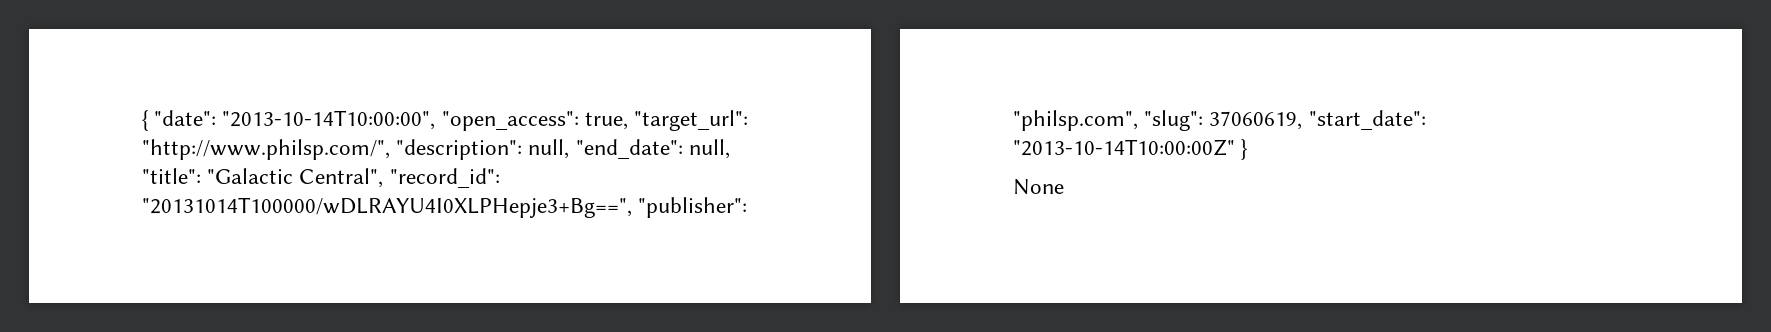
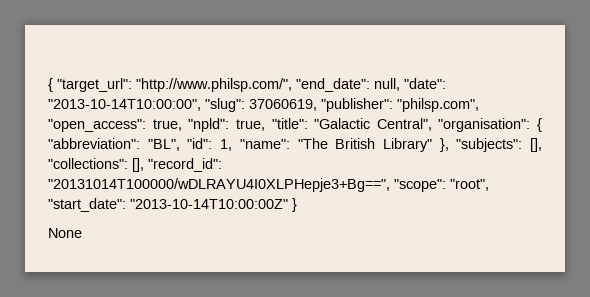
[142,110,749,131] [142,139,730,160] [142,168,500,188] [142,197,748,218] [1013,110,1303,131] { "date": "2013-10-14T10:00:00", "open_access": true, "target_url": "http://www.philsp.com/", "description": null, "end_date": null, "title": "Galactic Central", "record_id": "20131014T100000/wDLRAYU4I0XLPHepje3+Bg==", "publisher": "philsp.com", "slug": 37060619, -> [48,78,446,92] [48,98,479,112] [48,118,542,132] [48,138,542,152] [48,158,222,172] [48,178,489,192] { "target_url": "http://www.philsp.com/", "end_date": null, "date": "2013-10-14T10:00:00", "slug": 37060619, "publisher": "philsp.com", "open_access": true, "npld": true, "title": "Galactic Central", "organisation": { "abbreviation": "BL", "id": 1, "name": "The British Library" }, "subjects": [], "collections": [], "record_id": "20131014T100000/wDLRAYU4I0XLPHepje3+Bg==", "scope": "root",

